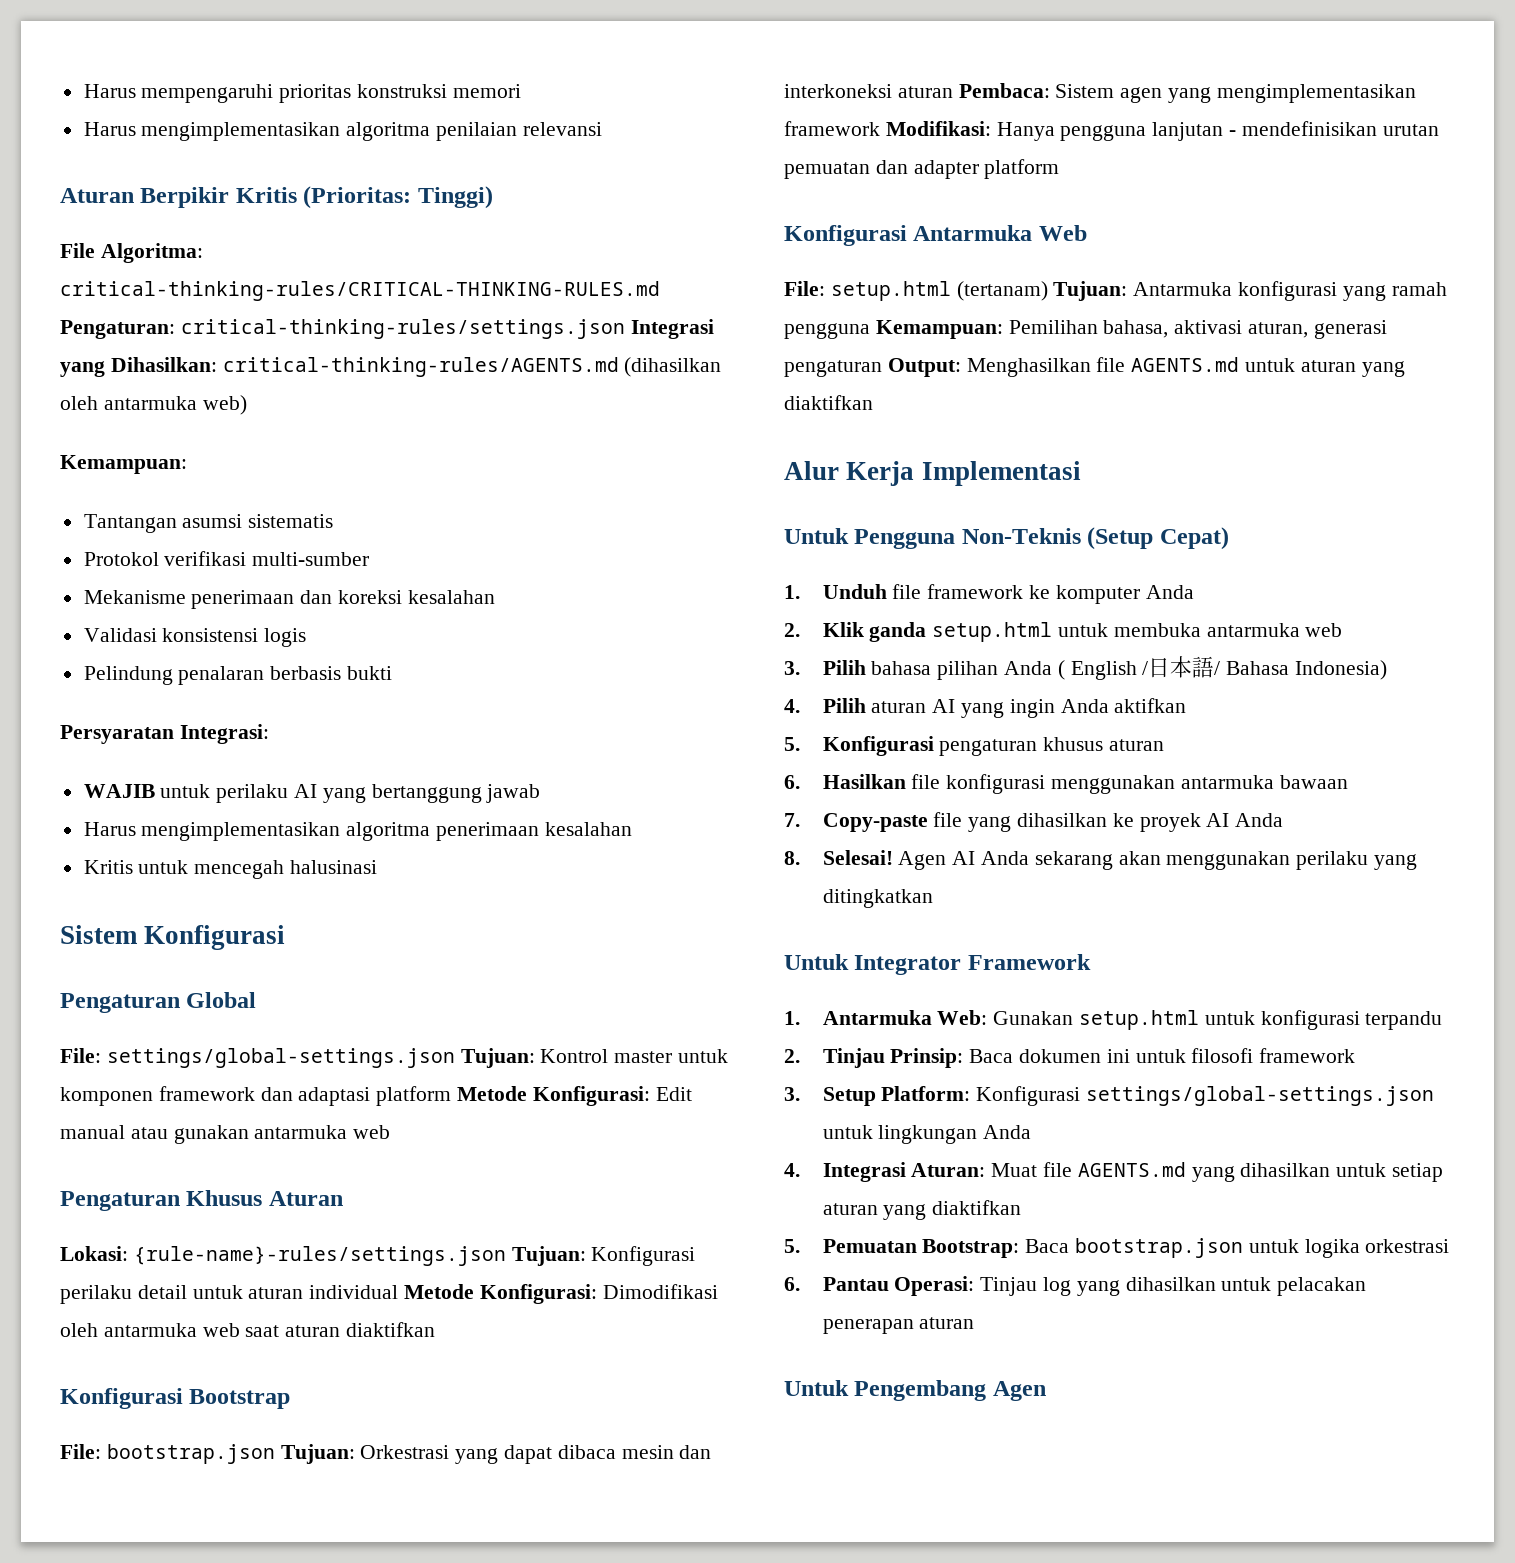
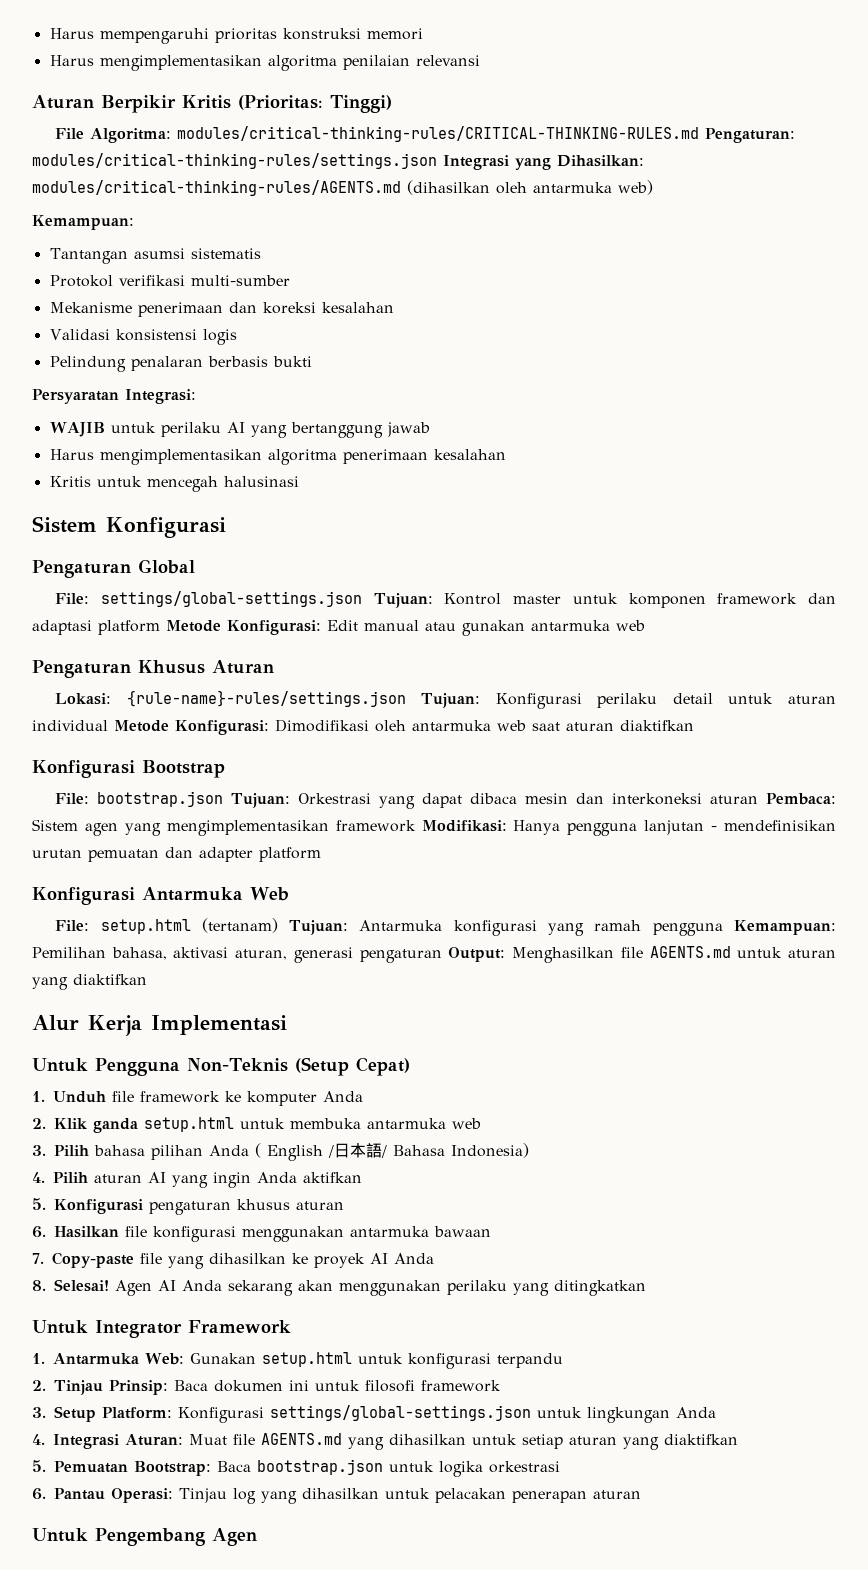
[60,281,660,301] [60,319,625,339] critical-thinking-rules/CRITICAL-THINKING-RULES.md Pengaturan: critical-thinking-rules/settings.json -> [177,126,796,143] [32,153,437,169] modules/critical-thinking-rules/CRITICAL-THINKING-RULES.md Pengaturan: modules/critical-thinking-rules/settings.json
[222,357,619,377] critical-thinking-rules/AGENTS.md -> [32,180,401,196] modules/critical-thinking-rules/AGENTS.md

